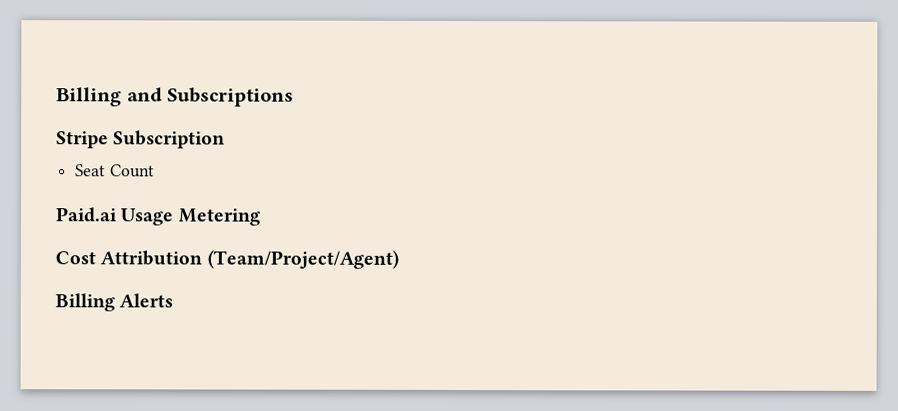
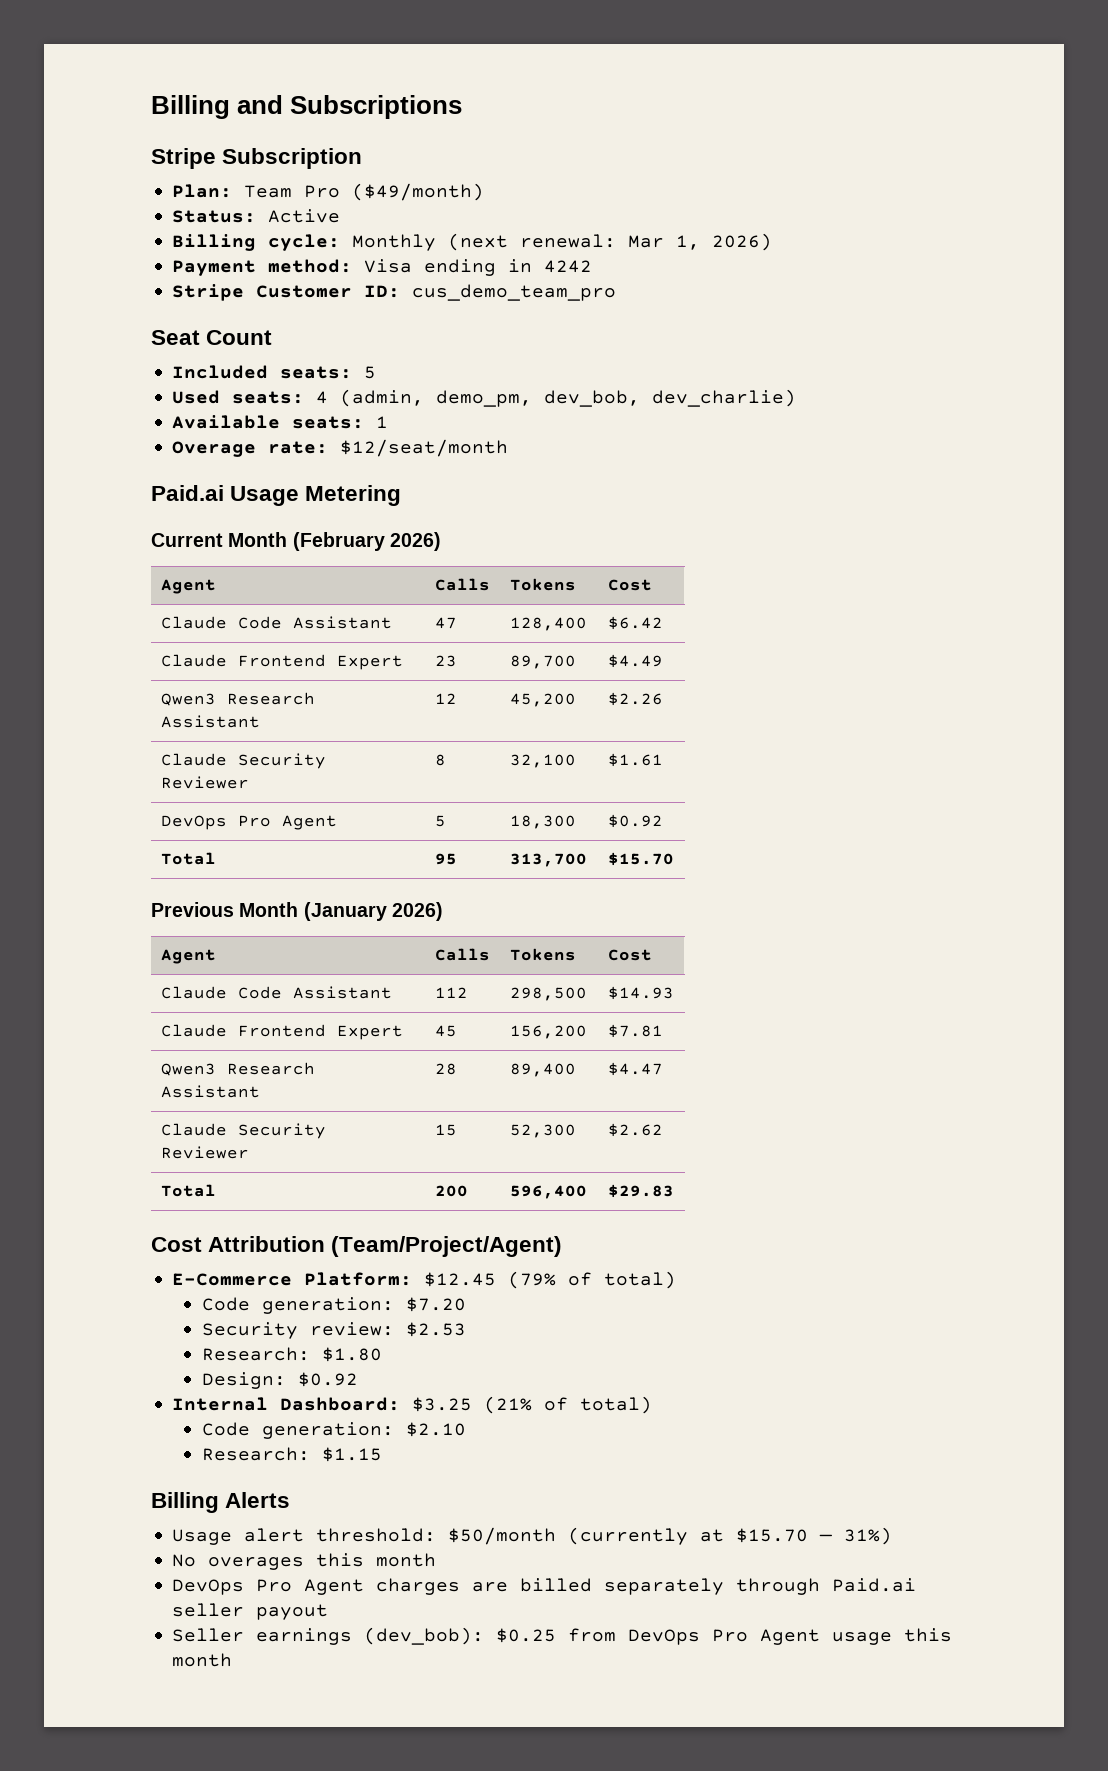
[75,164,155,178] [55,207,260,226] [55,249,399,269] [55,293,174,312] Seat Count // Paid.ai Usage Metering // Cost Attribution (Team/Project/Agent) // Billing Alerts -> [172,183,485,201] [172,209,341,223] [172,233,773,251] [172,259,593,276] [172,284,617,301] [151,330,273,345] [172,365,377,379] [172,389,797,407] [172,415,389,429] [172,439,509,457] [151,485,402,506] [151,532,441,551] [160,579,216,594] [434,578,490,591] [509,578,576,591] [607,579,652,591] [160,616,392,629] [434,617,457,629] [509,617,587,631] [607,616,663,630] [160,654,403,670] [434,655,457,667] [509,655,576,669] [607,654,663,668] [160,692,315,706] [160,715,260,728] [434,693,457,704] [509,693,576,707] [607,692,663,706] [160,753,326,769] [160,776,249,789] [434,754,446,766] [509,754,576,768] [607,753,663,767] [160,815,337,830] [434,815,446,827] [509,815,576,829] [607,814,663,828] [160,852,216,865] [434,853,457,865] [509,853,587,867] [607,852,674,866] [151,902,443,921] [160,949,216,964] [434,948,490,961] [509,948,576,961] [607,949,652,961] [160,986,392,999] [434,987,468,998] [509,987,587,1001] [607,986,674,1000] [160,1024,403,1040] [434,1025,457,1037] [509,1025,587,1039] [607,1024,663,1038] [160,1062,315,1076] [160,1085,260,1098] [434,1063,457,1075] [509,1063,576,1077] [607,1062,663,1076] [160,1123,326,1139] [160,1146,249,1159] [434,1124,457,1136] [509,1124,576,1138] [607,1123,663,1137] [160,1184,216,1197] [434,1185,468,1197] [509,1185,587,1199] [607,1184,674,1198] [151,1236,563,1257] [172,1271,677,1289] [201,1297,466,1314] [201,1322,466,1339] [201,1347,382,1362] [201,1372,358,1389] [172,1396,653,1414] [201,1422,466,1439] [201,1447,382,1462] [151,1492,291,1513] [172,1527,893,1545] [172,1553,437,1570] [172,1578,917,1595] [172,1603,329,1620] [172,1627,953,1645] [172,1653,233,1667] Plan: Team Pro ($49/month) // Status: Active // Billing cycle: Monthly (next renewal: Mar 1, 2026) // Payment method: Visa ending in 4242 // Stripe Customer ID: cus_demo_team_pro // Seat Count // Included seats: 5 // Used seats: 4 (admin, demo_pm, dev_bob, dev_charlie) // Available seats: 1 // Overage rate: $12/seat/month // Paid.ai Usage Metering // Current Month (February 2026) // Agent | Calls | Tokens | Cost // Claude Code Assistant | 47 | 128,400 | $6.42 // Claude Frontend Expert | 23 | 89,700 | $4.49 // Qwen3 Research Assistant | 12 | 45,200 | $2.26 // Claude Security Reviewer | 8 | 32,100 | $1.61 // DevOps Pro Agent | 5 | 18,300 | $0.92 // Total | 95 | 313,700 | $15.70 // Previous Month (January 2026) // Agent | Calls | Tokens | Cost // Claude Code Assistant | 112 | 298,500 | $14.93 // Claude Frontend Expert | 45 | 156,200 | $7.81 // Qwen3 Research Assistant | 28 | 89,400 | $4.47 // Claude Security Reviewer | 15 | 52,300 | $2.62 // Total | 200 | 596,400 | $29.83 // Cost Attribution (Team/Project/Agent) // E-Commerce Platform: $12.45 (79% of total) // Code generation: $7.20 // Security review: $2.53 // Research: $1.80 // Design: $0.92 // Internal Dashboard: $3.25 (21% of total) // Code generation: $2.10 // Research: $1.15 // Billing Alerts // Usage alert threshold: $50/month (currently at $15.70 — 31%) // No overages this month // DevOps Pro Agent charges are billed separately through Paid.ai seller payout // Seller earnings (dev_bob): $0.25 from DevOps Pro Agent usage this month

